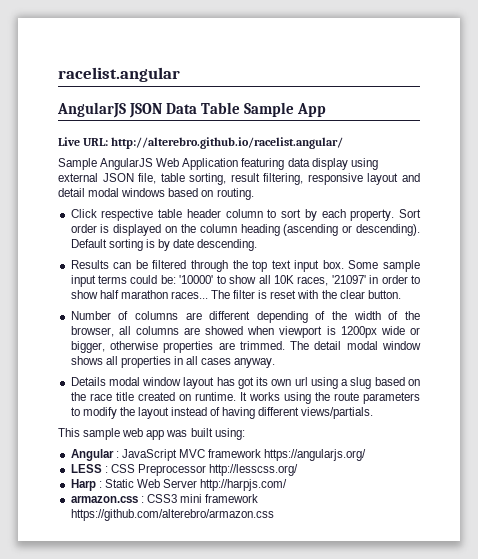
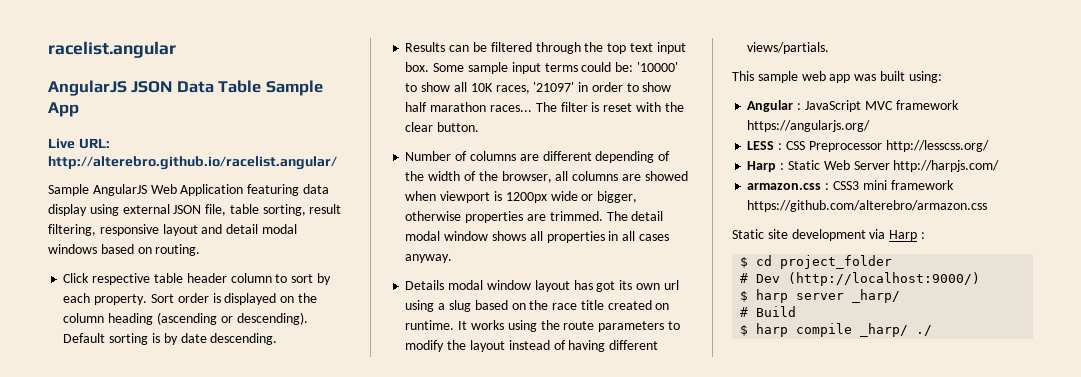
(274, 515) none -> [732,229,925,241] [740,255,893,269] [740,272,981,286] [740,289,901,303] [740,306,797,317] [740,323,933,337] // Static site development via Harp : // $ cd project_folder // # Dev (http://localhost:9000/) // $ harp server _harp/ // # Build // $ harp compile _harp/ ./

